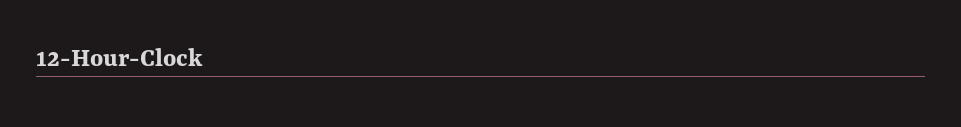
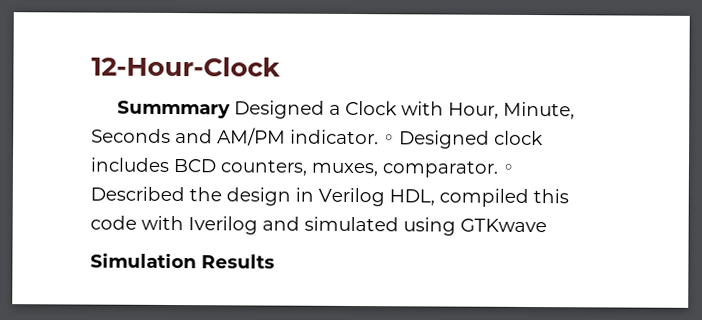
(203, 57) none -> [117,100,576,120] [91,127,543,149] [90,157,514,178] [90,186,569,207] [90,215,547,236] [90,252,275,269] // Summmary Designed a Clock with Hour, Minute, Seconds and AM/PM indicator. ◦ Designed clock includes BCD counters, muxes, comparator. ◦ Described the design in Verilog HDL, compiled this code with Iverilog and simulated using GTKwave // Simulation Results

